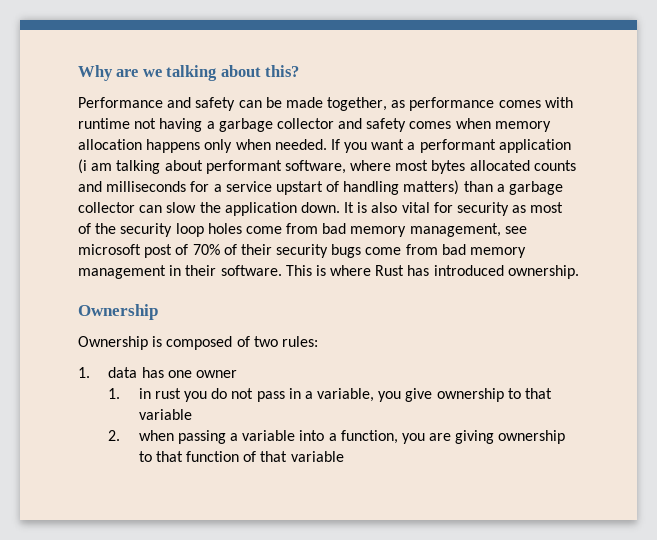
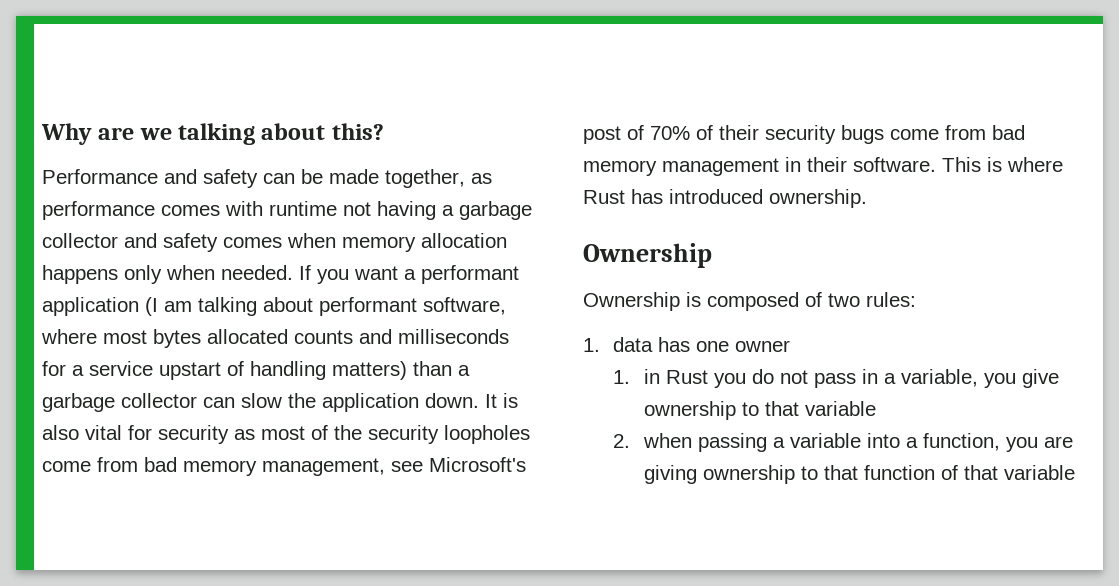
[78,159,87,174] (i -> [145,297,158,316] (I
[175,223,242,237] loop holes -> [444,425,530,444] loopholes
[78,244,141,255] microsoft -> [429,457,526,472] Microsoft's
[154,388,181,399] rust -> [665,370,708,384] Rust

